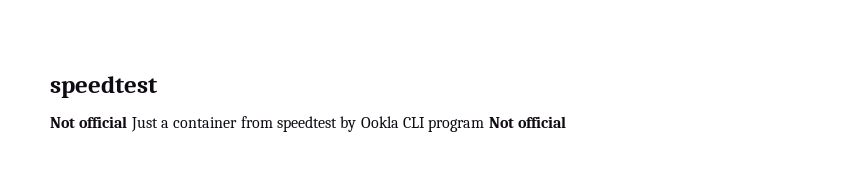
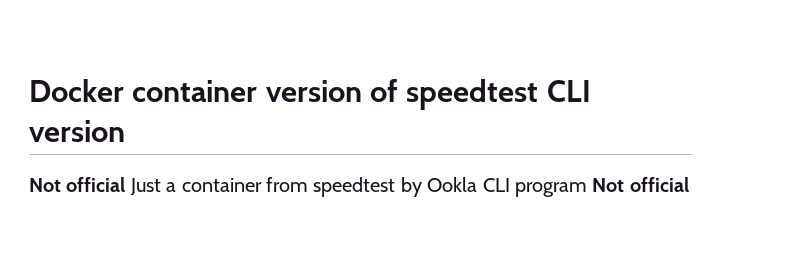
[50,76,158,98] speedtest -> [29,79,591,110] [29,120,125,142] Docker container version of speedtest CLI version

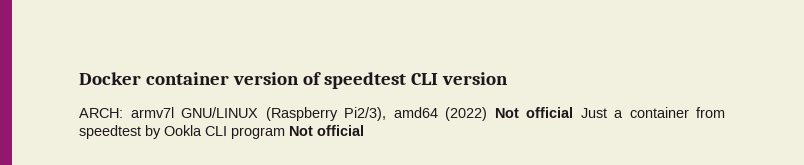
(125, 131) none -> [79,107,487,121] ARCH: armv7l GNU/LINUX (Raspberry Pi2/3), amd64 (2022)

